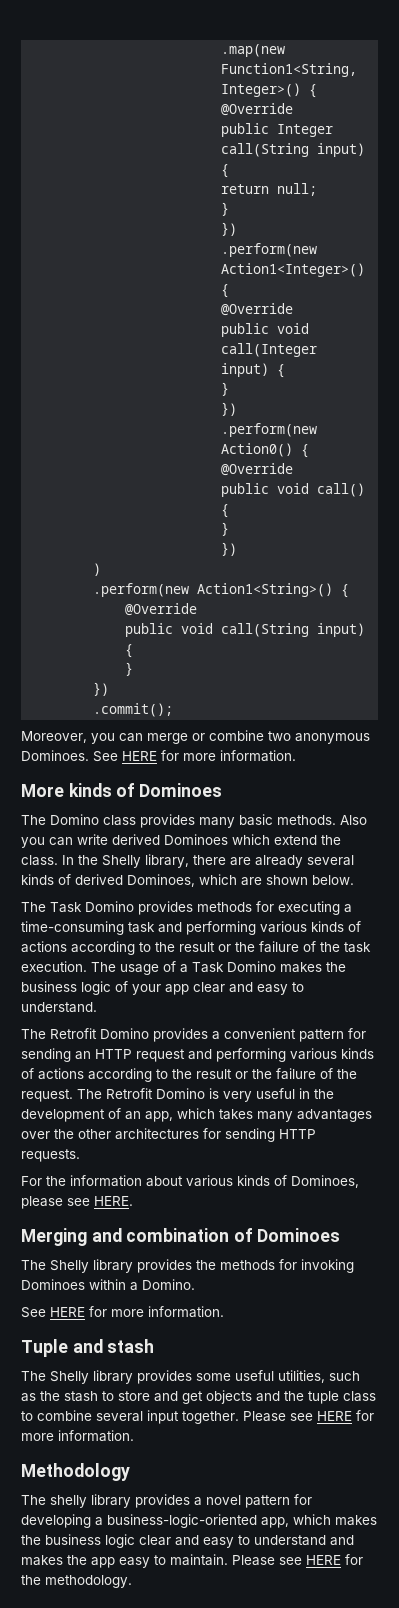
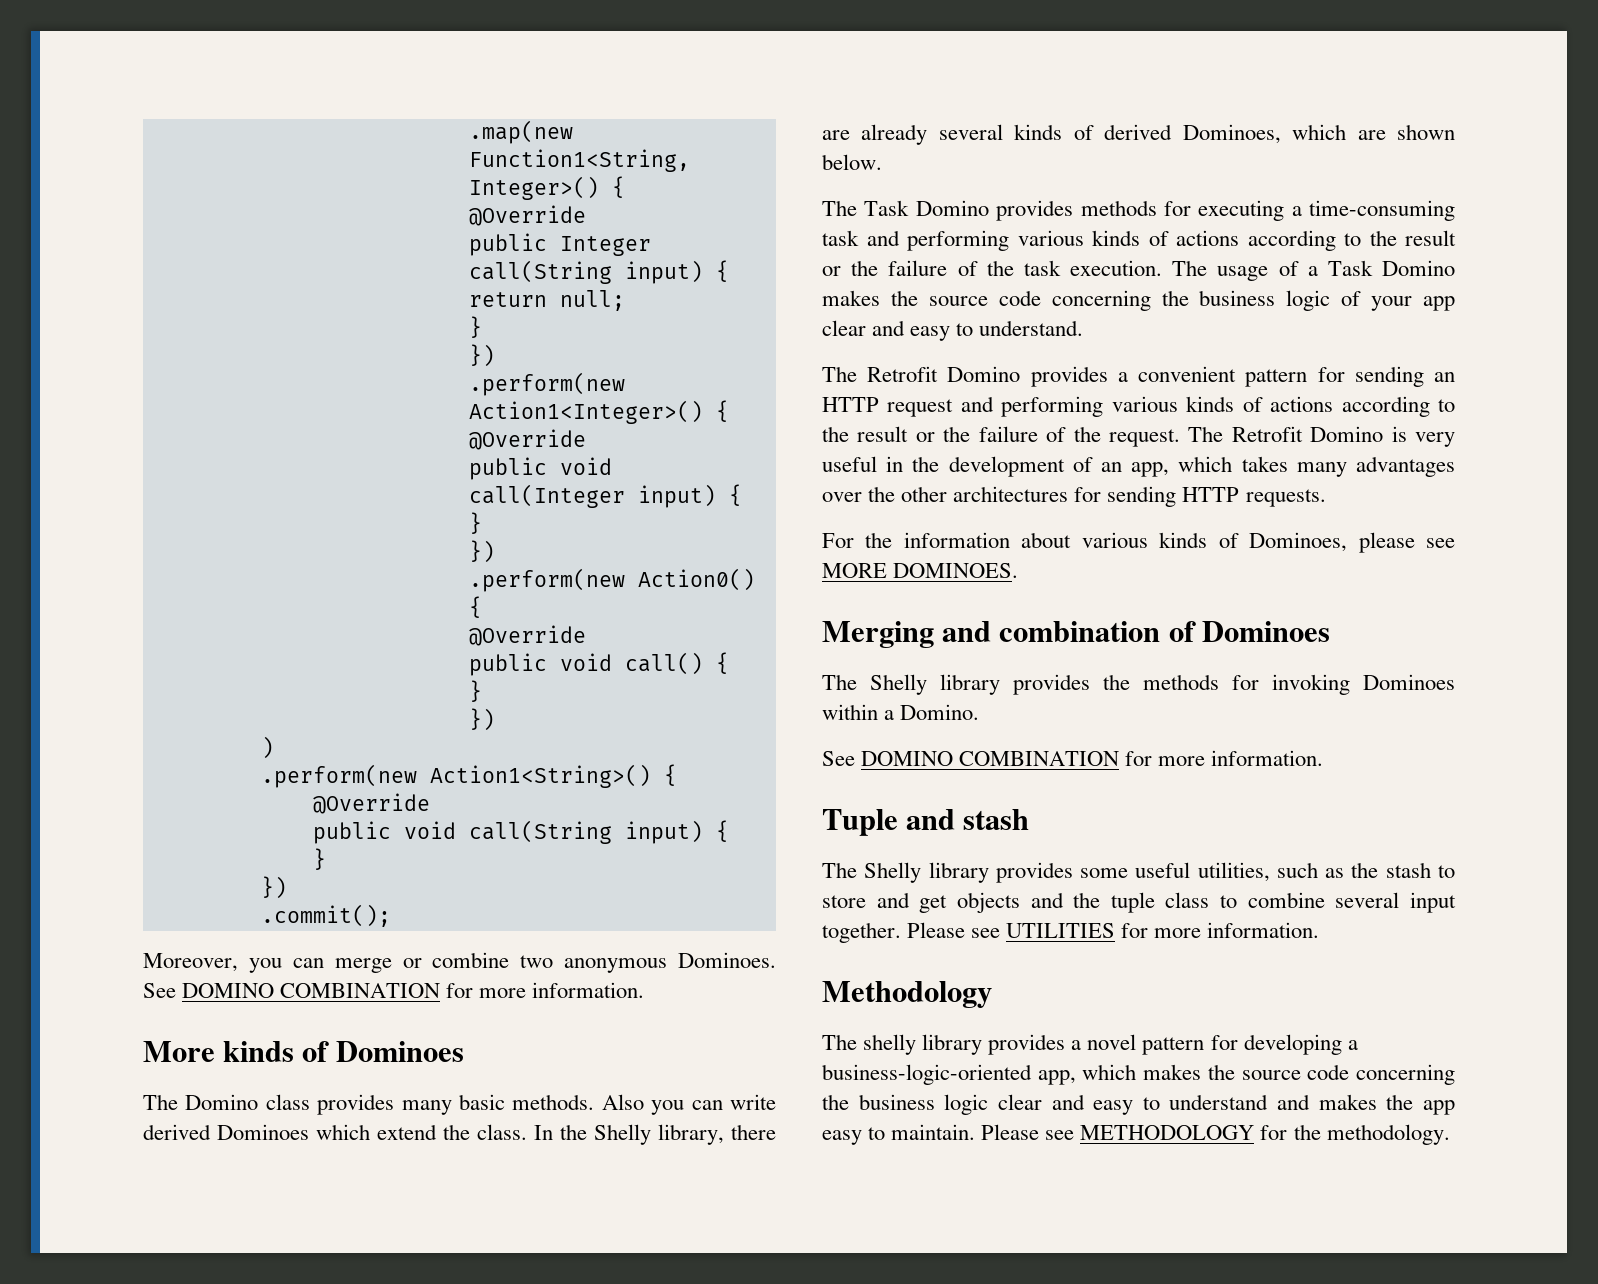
[122,751,157,761] HERE -> [182,983,441,998] DOMINO COMBINATION
(346, 967) none -> [928,290,1189,311] source code concerning the
[94,1196,133,1206] HERE. -> [822,563,1019,578] MORE DOMINOES.
[50,1307,85,1317] HERE -> [861,751,1120,766] DOMINO COMBINATION
[317,1411,352,1421] HERE -> [1006,923,1116,938] UTILITIES
(41, 1540) none -> [1241,1064,1455,1085] [822,1094,849,1110] source code concerning the
[306,1555,341,1565] HERE -> [1080,1125,1255,1140] METHODOLOGY

